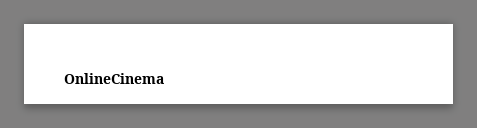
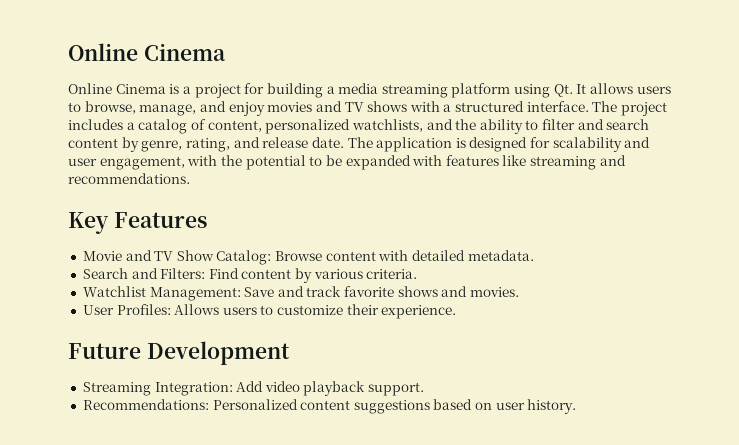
[64,73,164,84] OnlineCinema -> [68,43,226,61] [68,83,671,98] [68,101,668,116] [68,119,650,134] [68,137,651,152] [68,155,626,170] [68,173,190,184] [68,212,207,234] [82,250,534,265] [82,268,418,283] [82,286,520,301] [82,304,457,319] [68,341,290,365] [82,381,425,396] [82,399,577,414] Online Cinema // Online Cinema is a project for building a media streaming platform using Qt. It allows users to browse, manage, and enjoy movies and TV shows with a structured interface. The project includes a catalog of content, personalized watchlists, and the ability to filter and search content by genre, rating, and release date. The application is designed for scalability and user engagement, with the potential to be expanded with features like streaming and recommendations. // Key Features // Movie and TV Show Catalog: Browse content with detailed metadata. // Search and Filters: Find content by various criteria. // Watchlist Management: Save and track favorite shows and movies. // User Profiles: Allows users to customize their experience. // Future Development // Streaming Integration: Add video playback support. // Recommendations: Personalized content suggestions based on user history.

